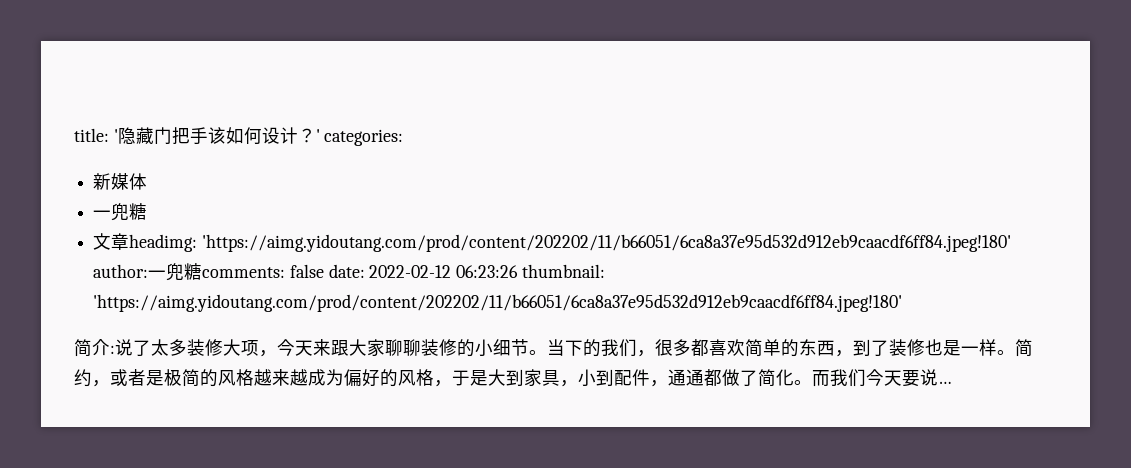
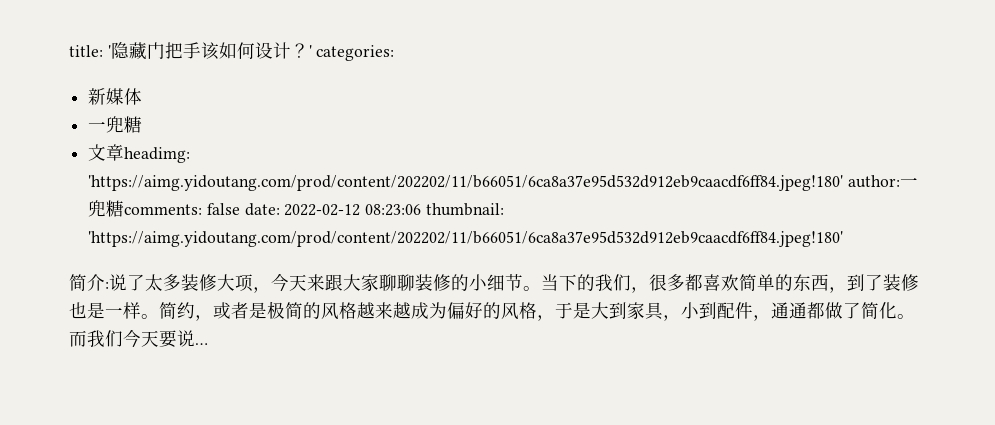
[456,265,519,278] 06:23:26 -> [365,204,422,216] 08:23:06

